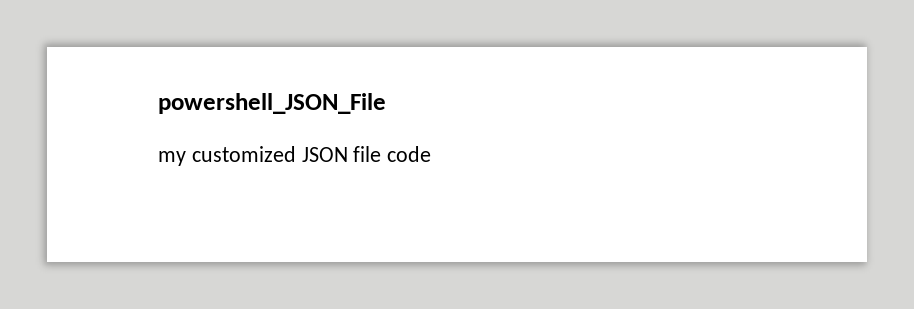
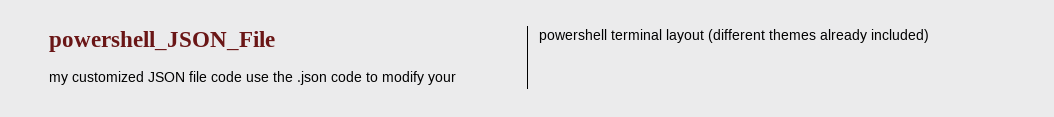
(432, 154) none -> [246,71,456,85] [539,29,929,43] use the .json code to modify your powershell terminal layout (different themes already included)

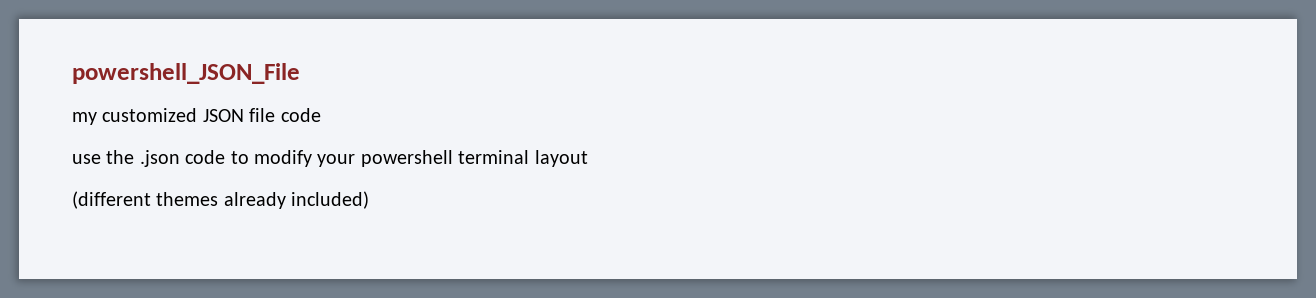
(242, 76) none -> (321, 115) //
(704, 36) none -> (588, 158) //

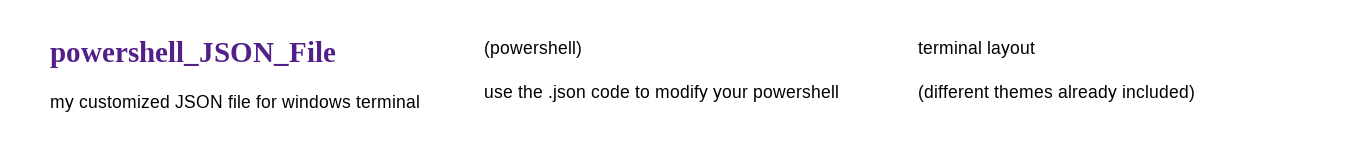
[280,108,321,122] code -> [256,95,420,108] [484,41,582,58] for windows terminal (powershell)

